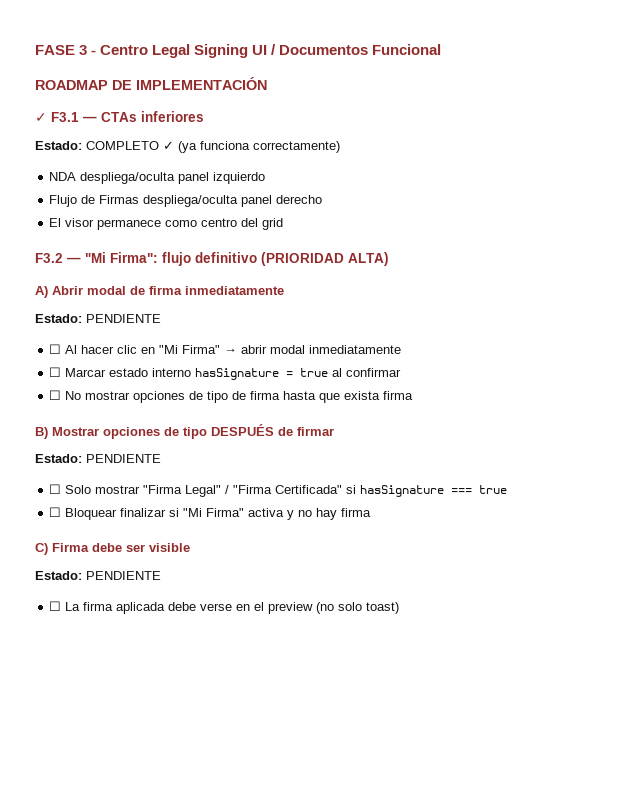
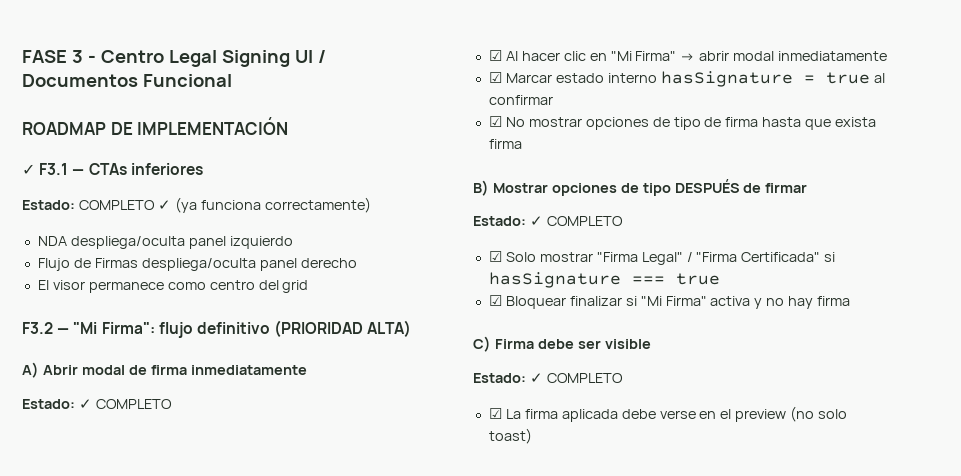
[86,314,161,323] [49,344,62,354] PENDIENTE // ☐ -> [78,399,172,409] [488,50,502,61] ✓ COMPLETO // ☑
[49,367,62,377] ☐ -> [488,72,502,83] ☑
[49,390,62,400] ☐ -> [488,116,502,127] ☑
[86,454,161,463] [49,484,62,494] PENDIENTE // ☐ -> [529,216,623,226] [488,251,502,262] ✓ COMPLETO // ☑
[49,507,62,517] ☐ -> [488,295,502,306] ☑
[86,571,161,580] [49,601,62,611] PENDIENTE // ☐ -> [529,373,623,383] [488,408,502,419] ✓ COMPLETO // ☑

